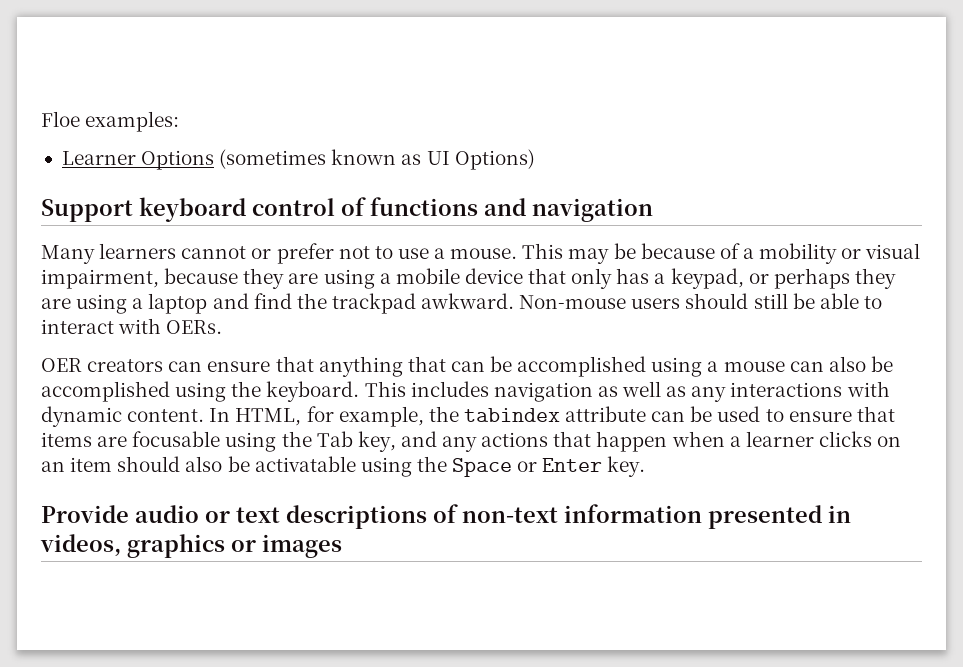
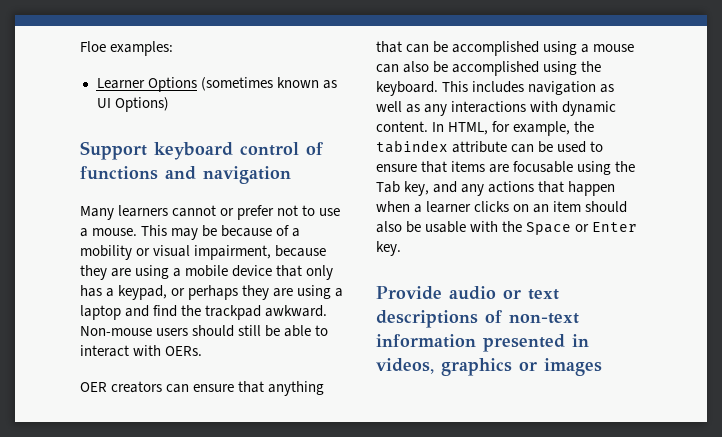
[254,456,412,477] activatable using -> [425,221,499,233] usable with

